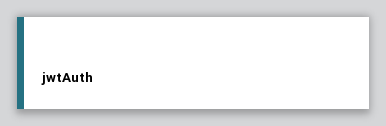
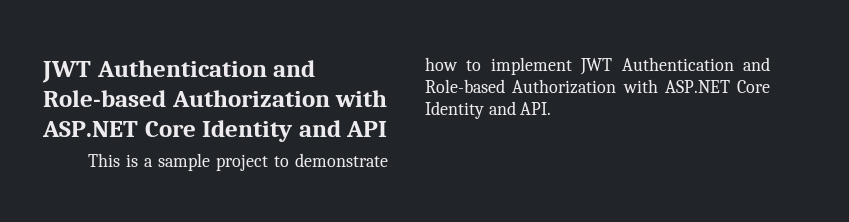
[41,72,93,85] jwtAuth -> [42,60,316,83] [43,90,388,107] [42,120,388,142] [88,153,388,171] [425,57,770,75] [425,79,770,94] [425,101,552,119] JWT Authentication and Role-based Authorization with ASP.NET Core Identity and API // This is a sample project to demonstrate how to implement JWT Authentication and Role-based Authorization with ASP.NET Core Identity and API.

